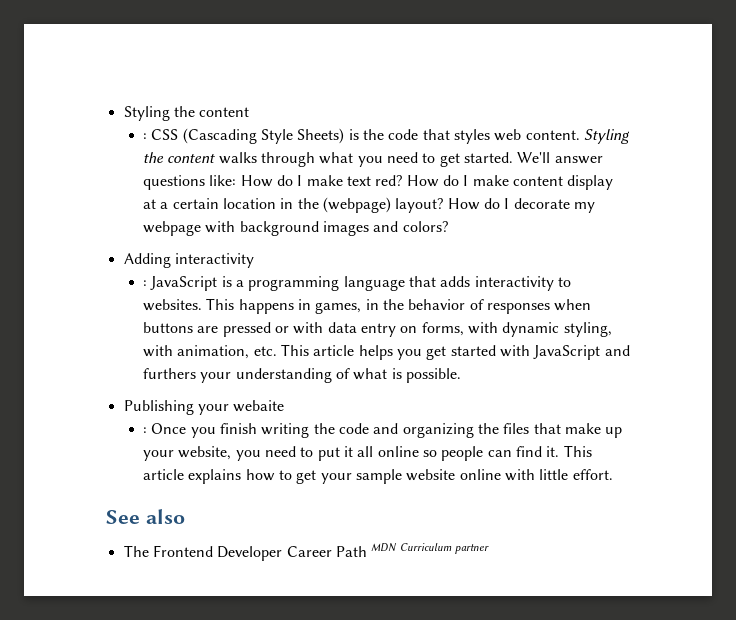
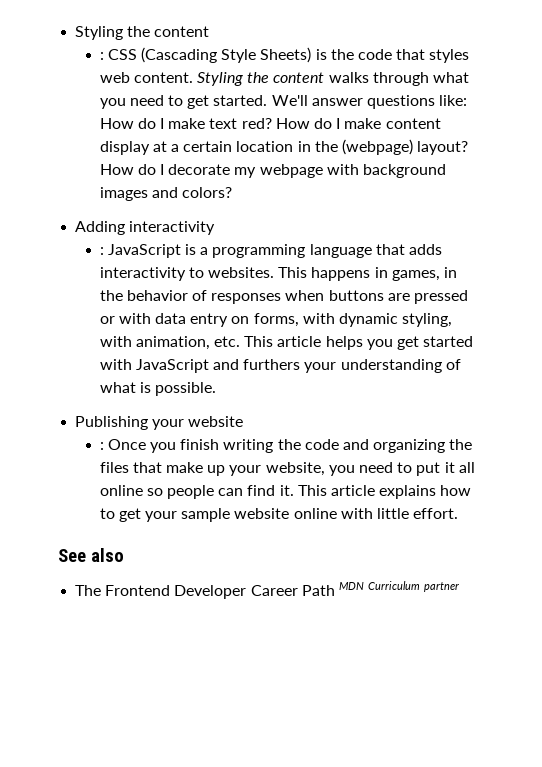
[233,400,285,412] webaite -> [188,416,244,427] website

